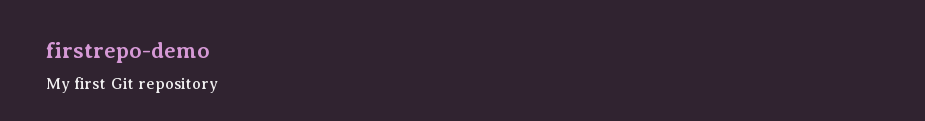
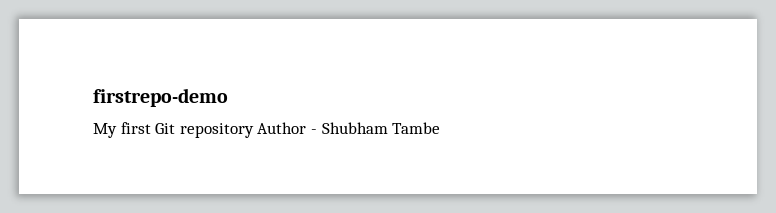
(218, 85) none -> [257,122,441,134] Author - Shubham Tambe

